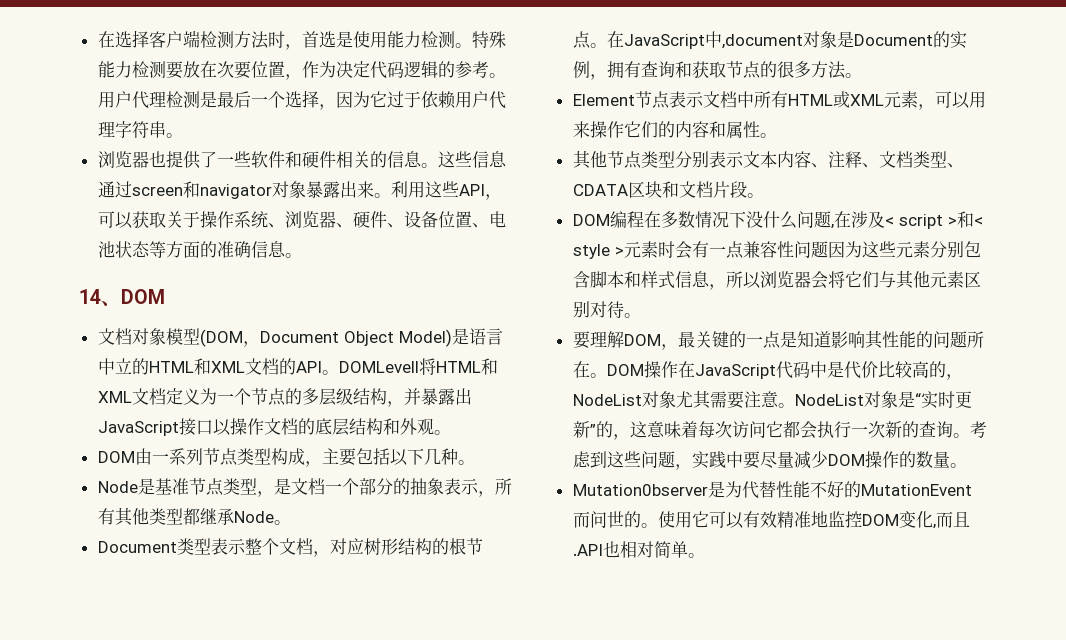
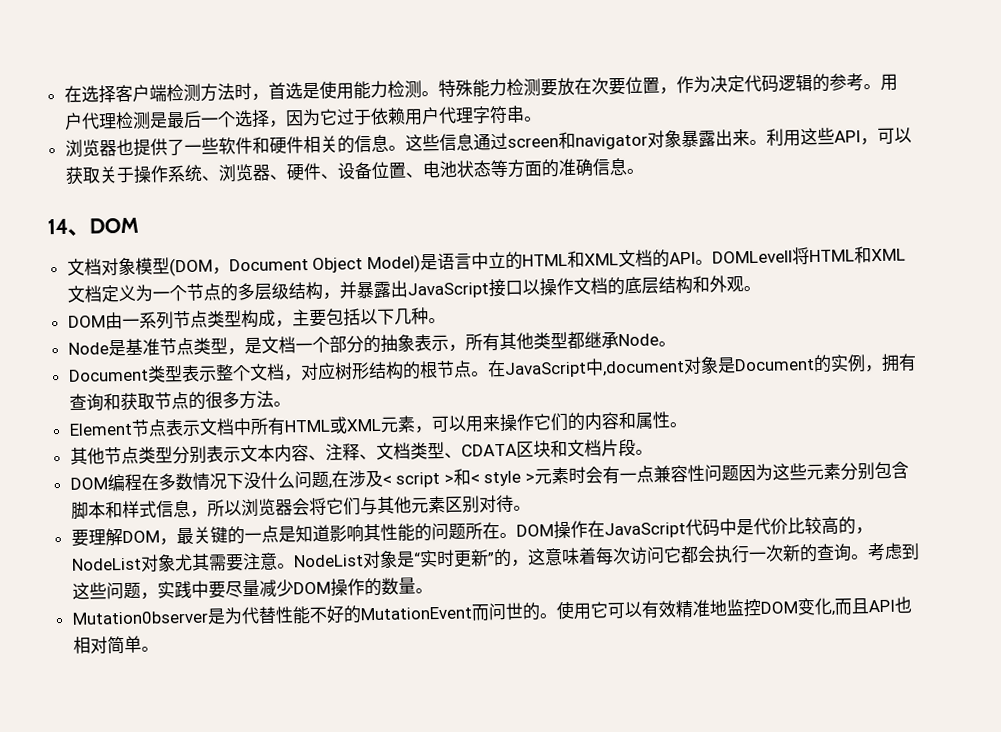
[572,544,603,556] .API -> [867,599,895,613] API

